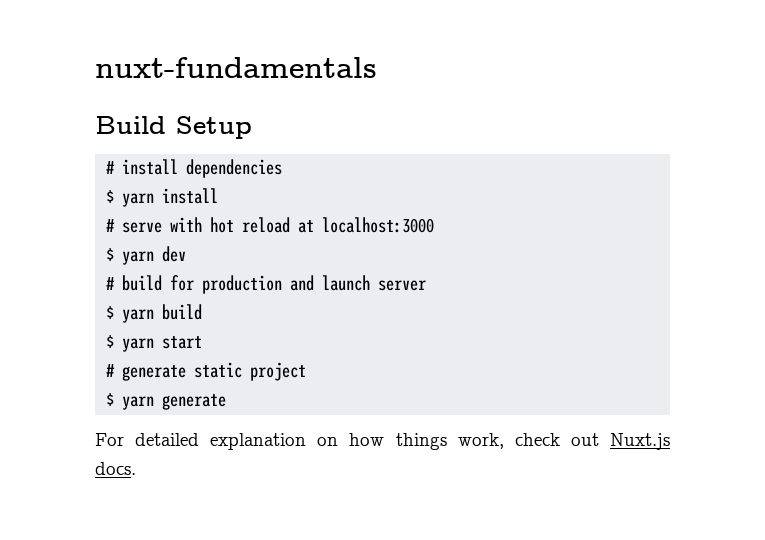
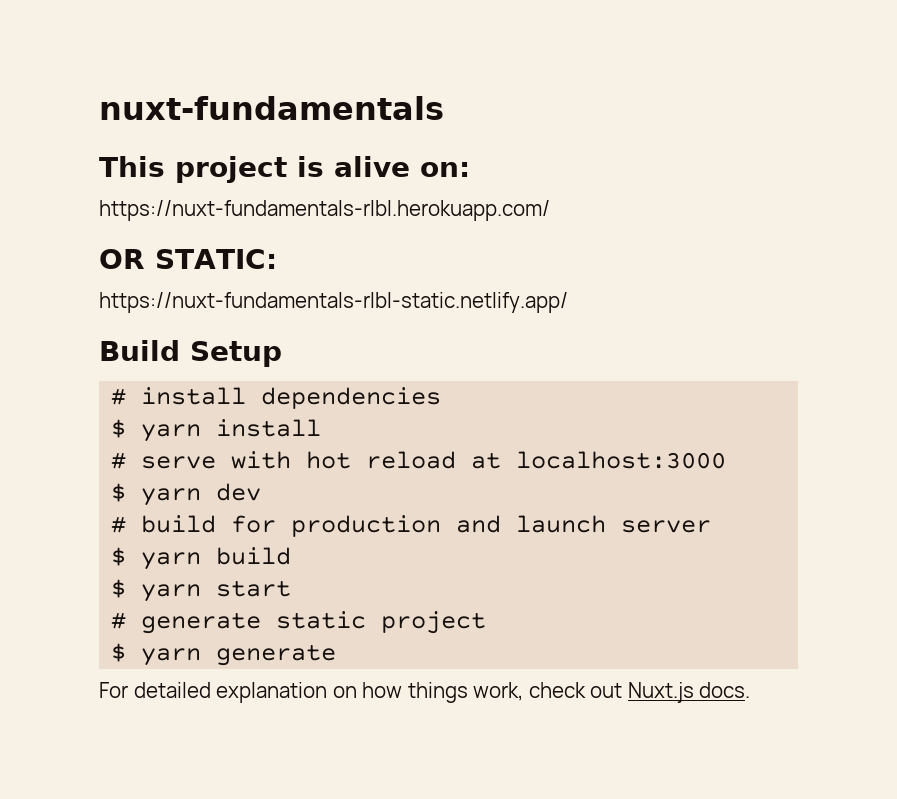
(377, 67) none -> [99,156,470,183] [99,200,550,221] [99,249,277,269] [99,292,568,313] // This project is alive on: // https://nuxt-fundamentals-rlbl.herokuapp.com/ // OR STATIC: // https://nuxt-fundamentals-rlbl-static.netlify.app/

